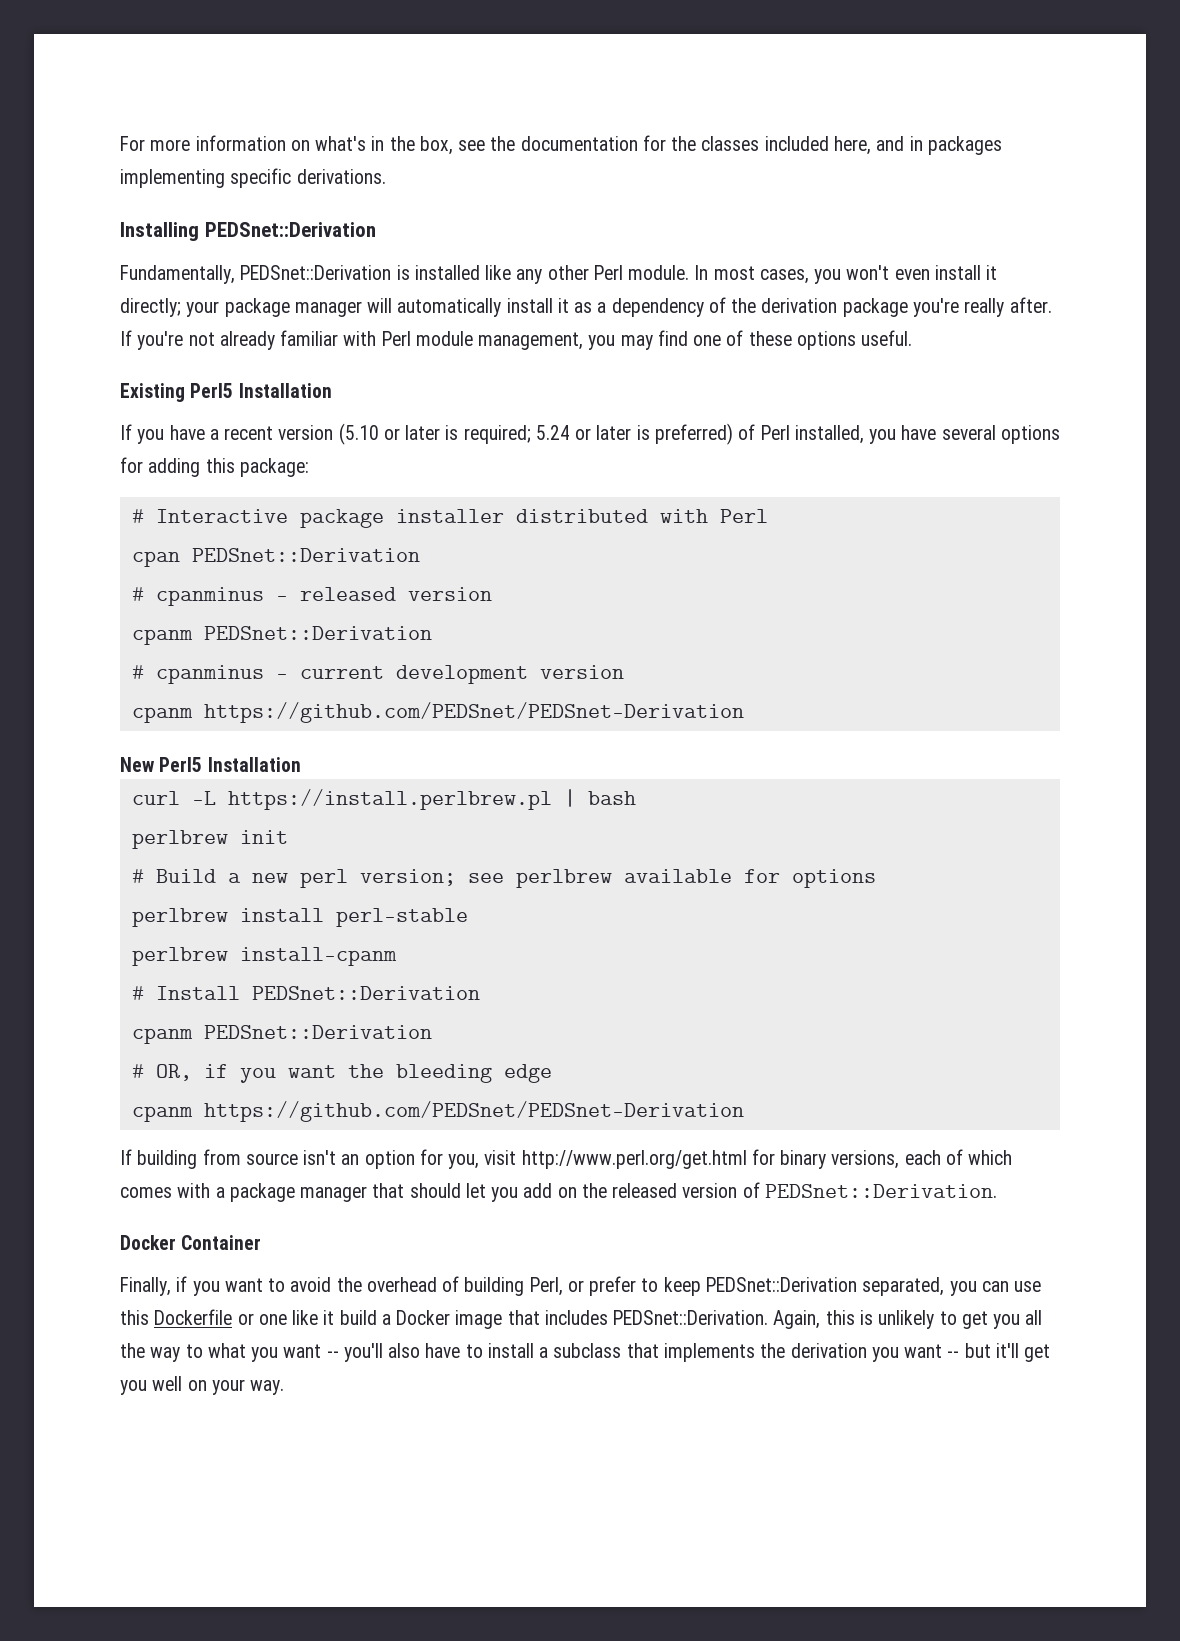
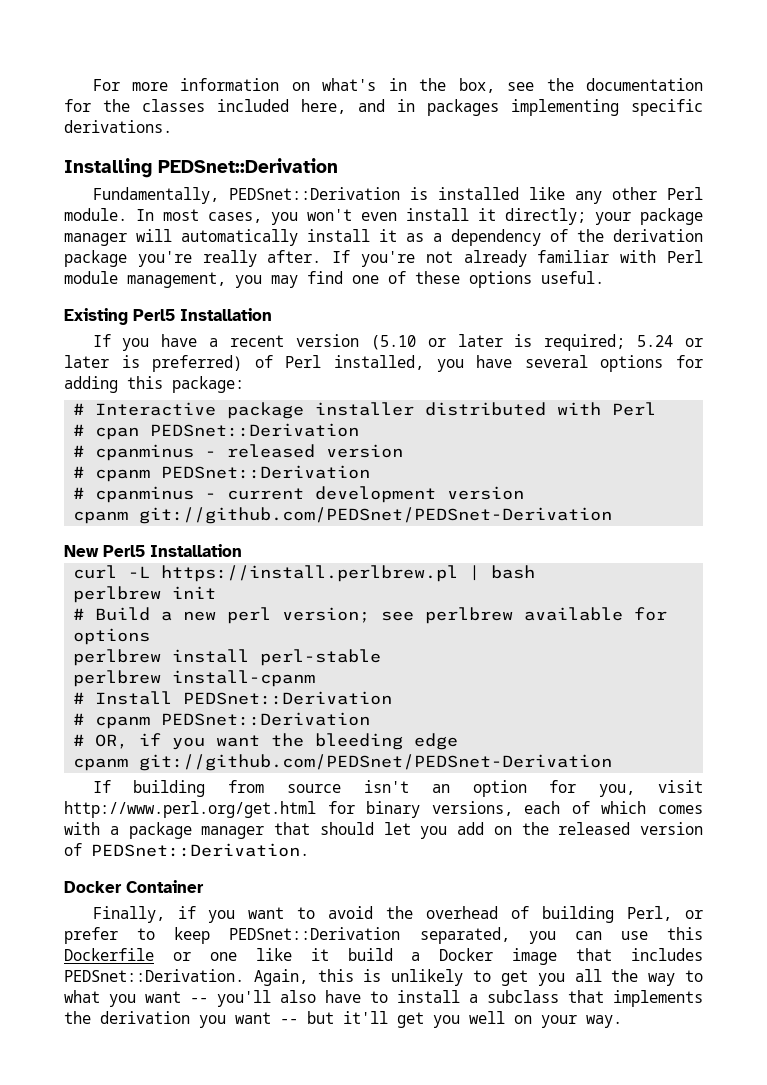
(768, 516) none -> [73,424,85,436] #
(492, 594) none -> [73,466,85,478] #
[203,702,744,723] https://github.com/PEDSnet/PEDSnet-Derivation -> [139,507,613,524] git://github.com/PEDSnet/PEDSnet-Derivation
(480, 993) none -> [73,713,85,725] #
[203,1101,744,1122] https://github.com/PEDSnet/PEDSnet-Derivation -> [139,754,613,771] git://github.com/PEDSnet/PEDSnet-Derivation

